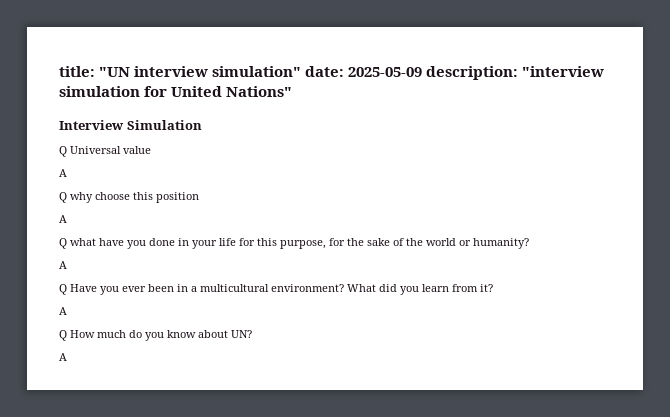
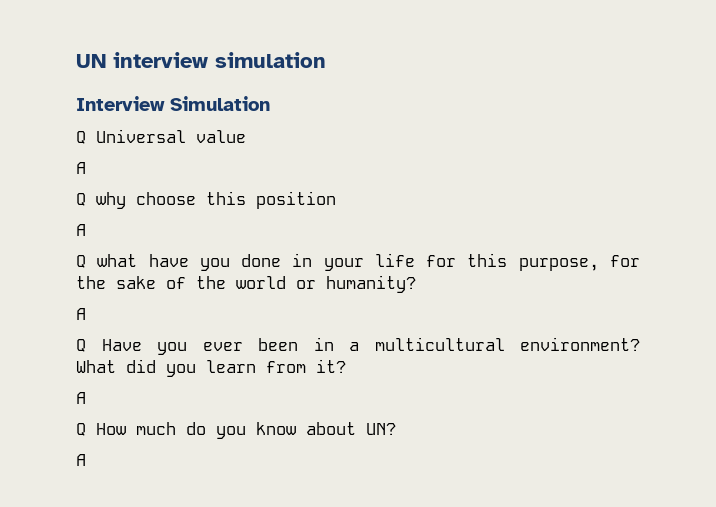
[59,66,605,80] [59,86,293,97] title: "UN interview simulation" date: 2025-05-09 description: "interview simulation for United Nations" -> [76,52,326,68] UN interview simulation

